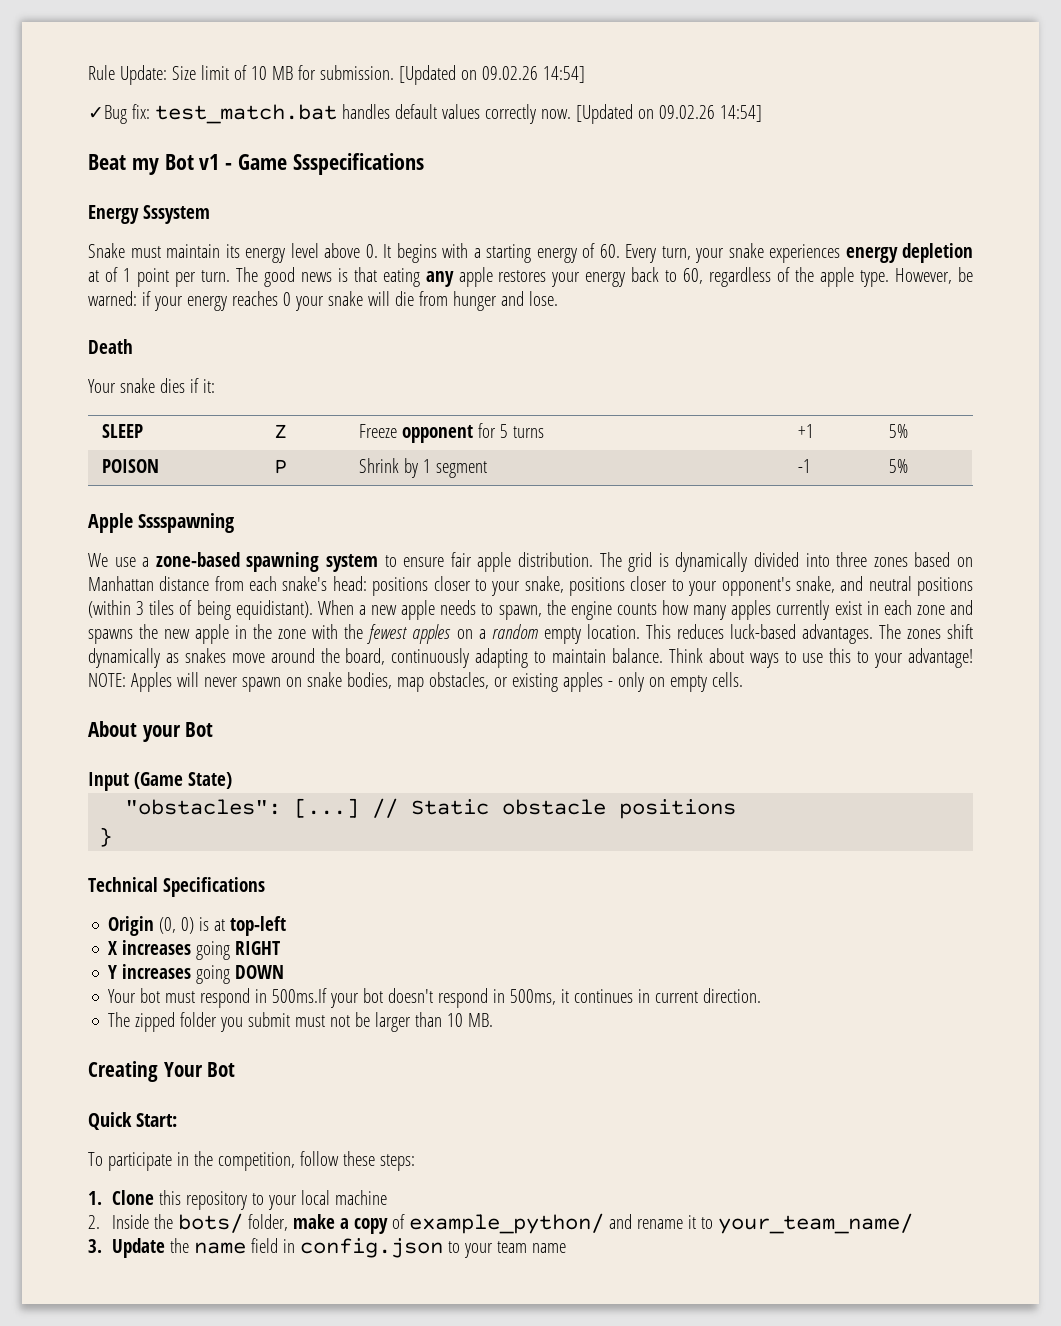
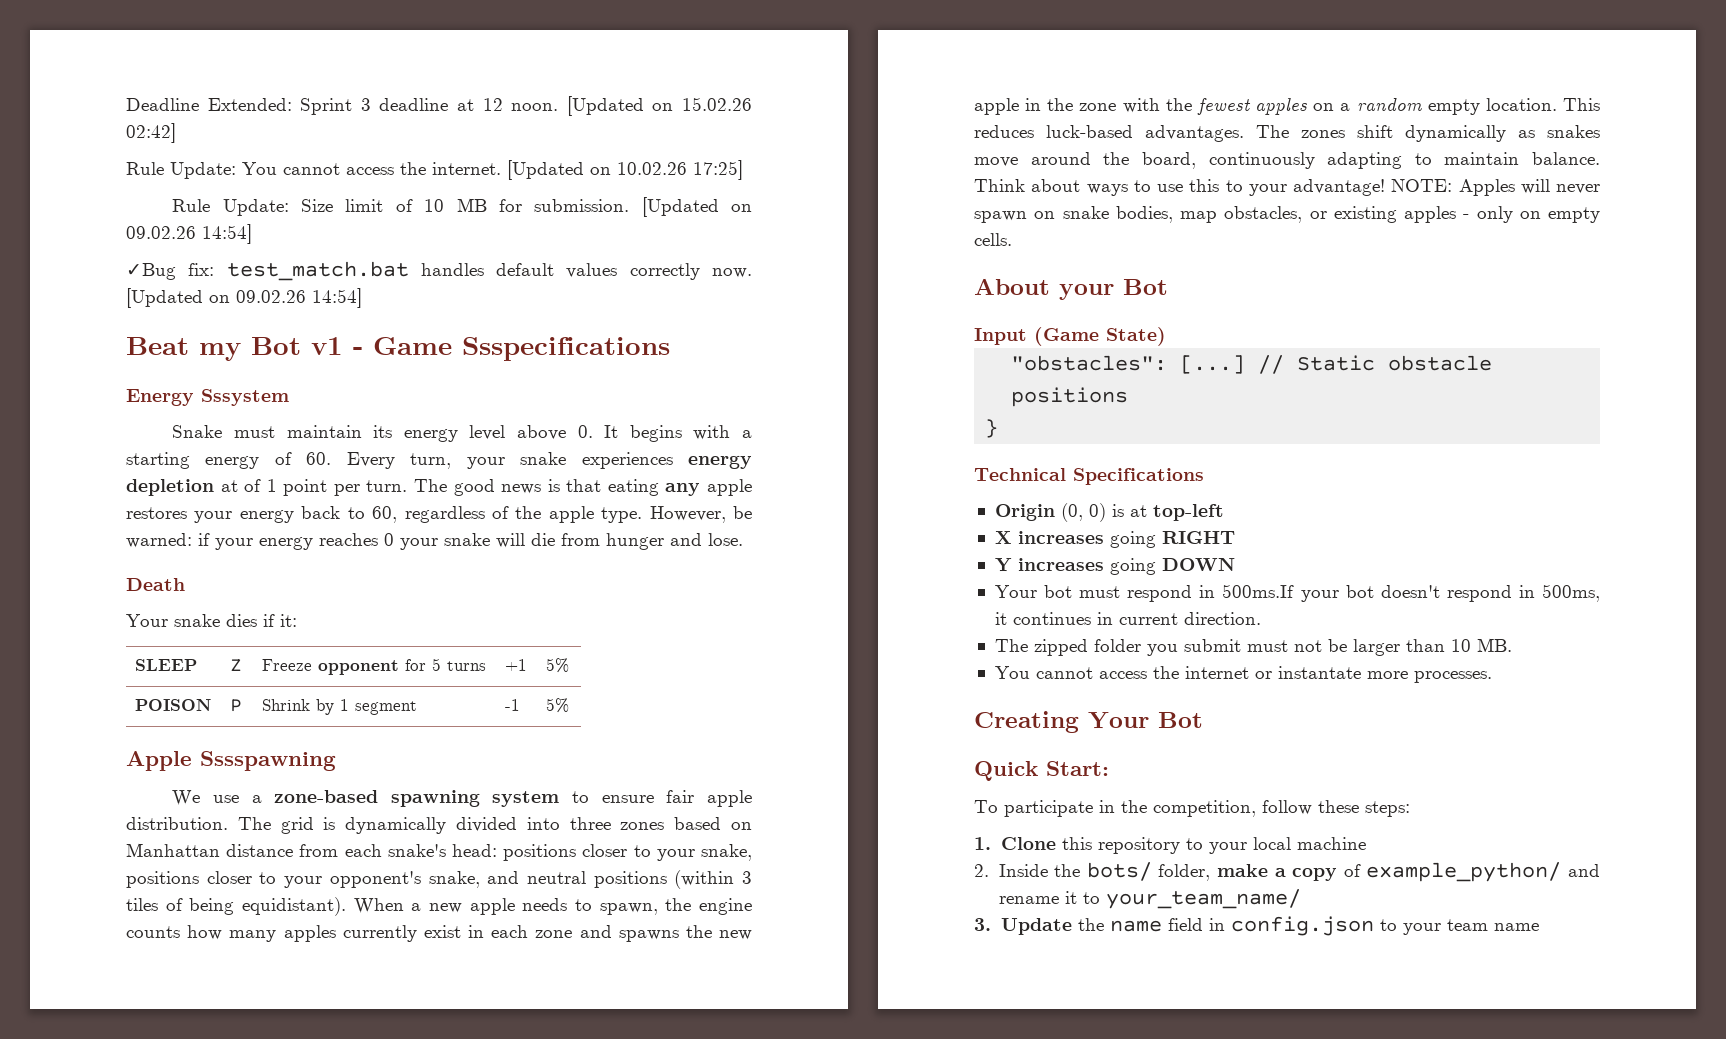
(88, 72) none -> [126,96,753,116] [126,123,176,143] [126,160,743,180] Deadline Extended: Sprint 3 deadline at 12 noon. [Updated on 15.02.26 02:42] // Rule Update: You cannot access the internet. [Updated on 10.02.26 17:25] //
(494, 1020) none -> [994,666,1492,683] // You cannot access the internet or instantate more processes.

